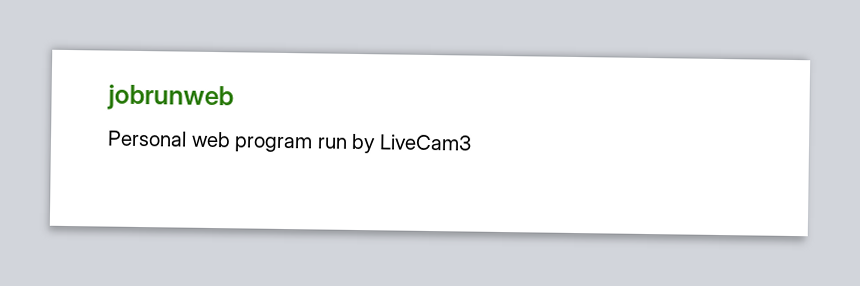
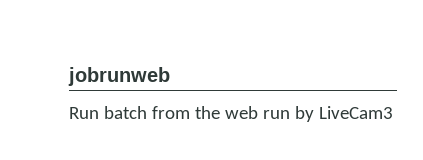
[107,130,314,153] Personal web program -> [69,106,258,119] Run batch from the web

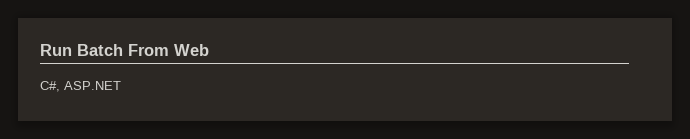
[68,67,170,86] [69,106,393,122] jobrunweb // Run batch from the web run by LiveCam3 -> [40,44,209,56] [40,81,121,92] Run Batch From Web // C#, ASP.NET

